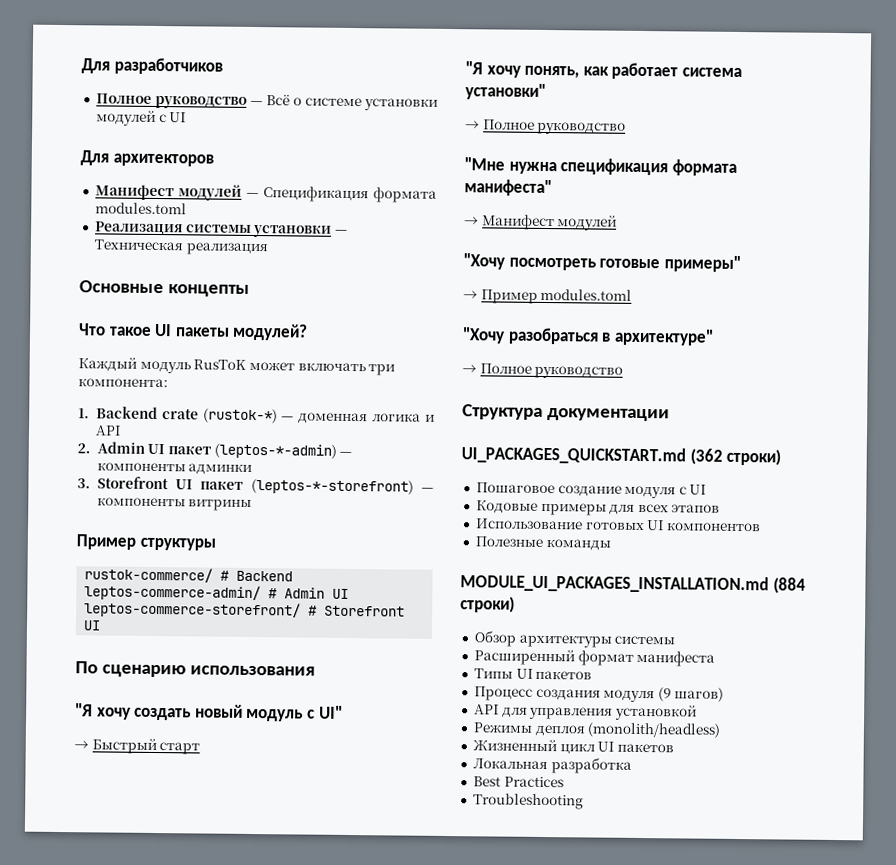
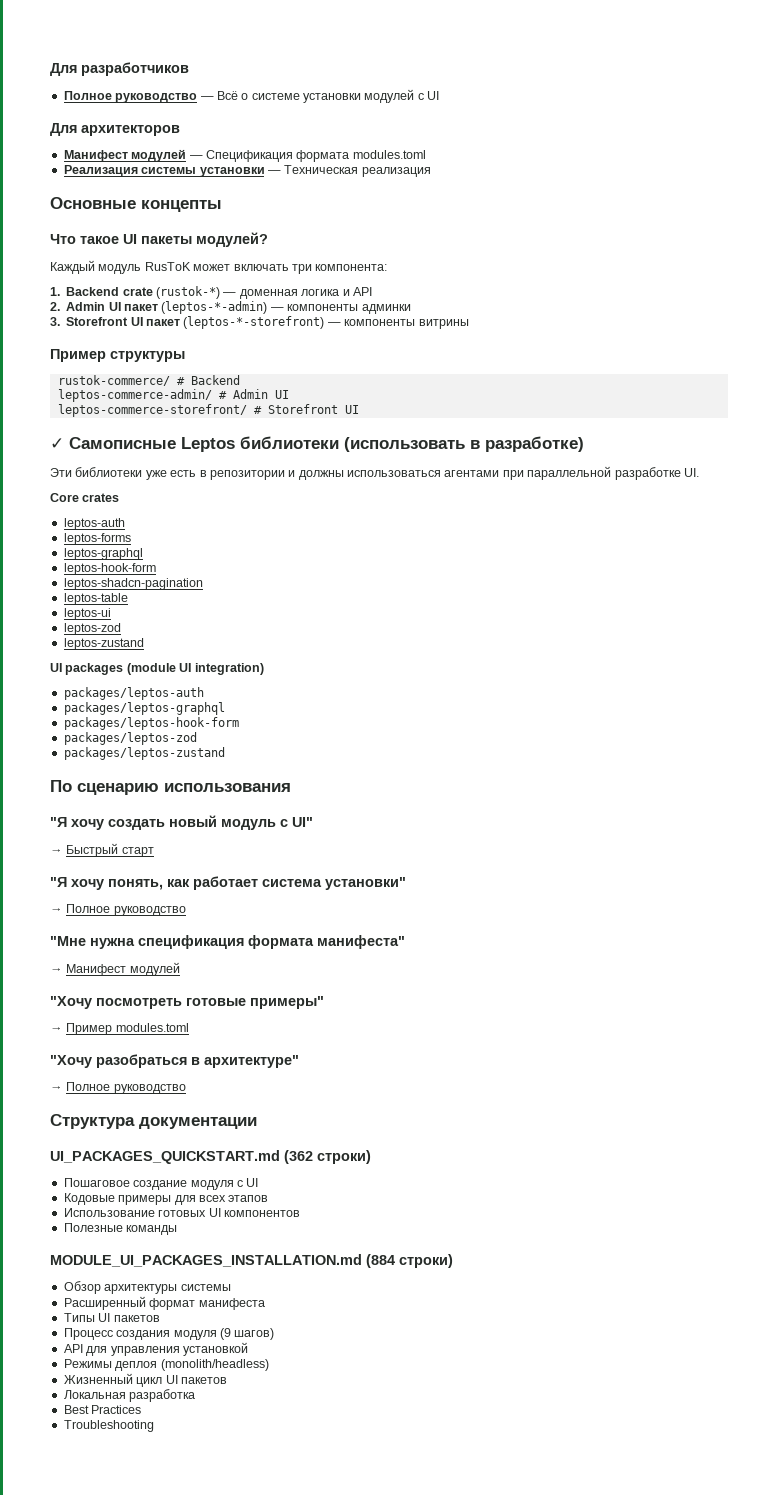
(102, 625) none -> [50,436,584,452] [50,466,699,480] [50,493,120,502] [63,518,125,530] [63,533,131,545] [63,548,143,560] [63,563,156,575] [63,578,203,590] [63,593,128,605] [63,608,111,620] [63,623,121,635] [63,638,144,650] [50,663,264,675] [63,687,204,700] [63,702,225,715] [63,717,239,730] [63,732,197,745] [63,747,225,760] // ✓ Самописные Leptos библиотеки (использовать в разработке) // Эти библиотеки уже есть в репозитории и должны использоваться агентами при параллельной разработке UI. // Core crates // leptos-auth // leptos-forms // leptos-graphql // leptos-hook-form // leptos-shadcn-pagination // leptos-table // leptos-ui // leptos-zod // leptos-zustand // UI packages (module UI integration) // packages/leptos-auth // packages/leptos-graphql // packages/leptos-hook-form // packages/leptos-zod // packages/leptos-zustand

